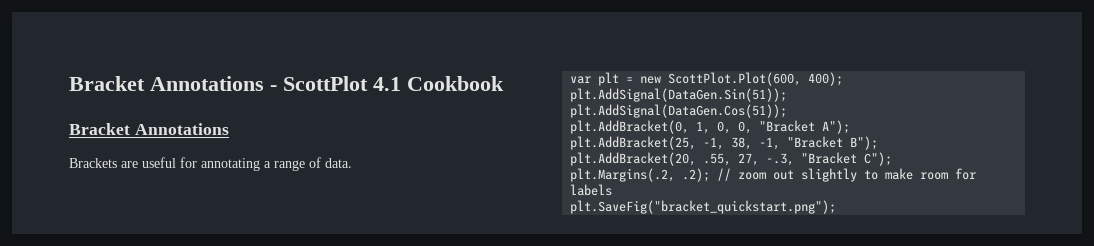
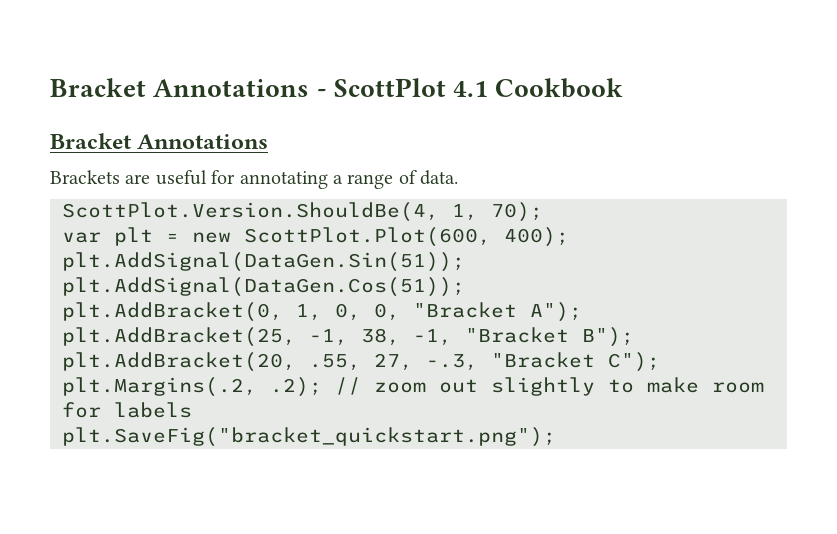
(352, 163) none -> [62,202,543,222] // ScottPlot.Version.ShouldBe(4, 1, 70);

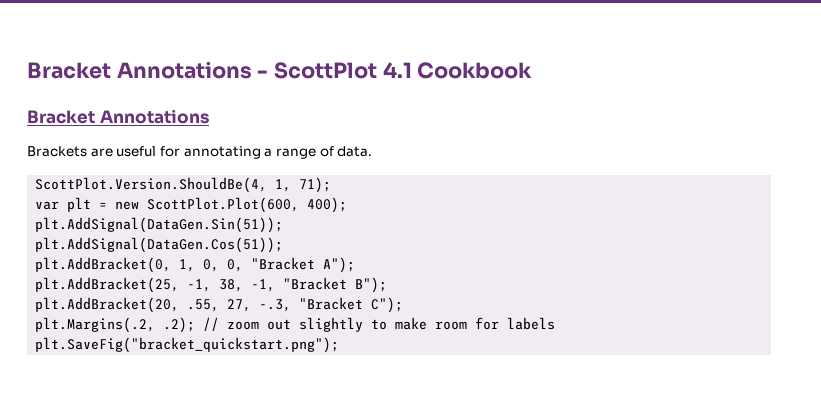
[491,202,543,222] 70); -> [299,177,332,193] 71);

